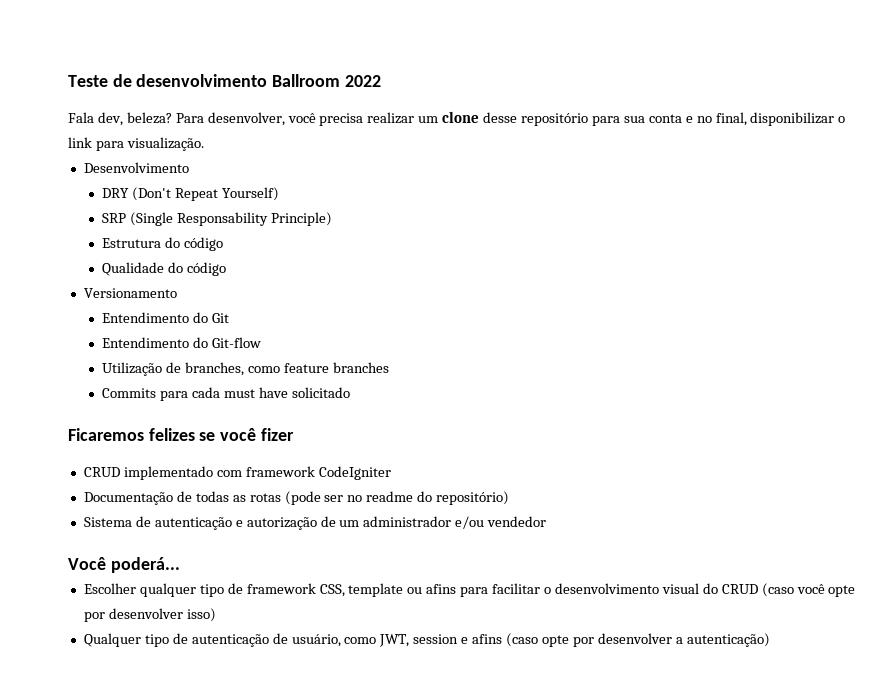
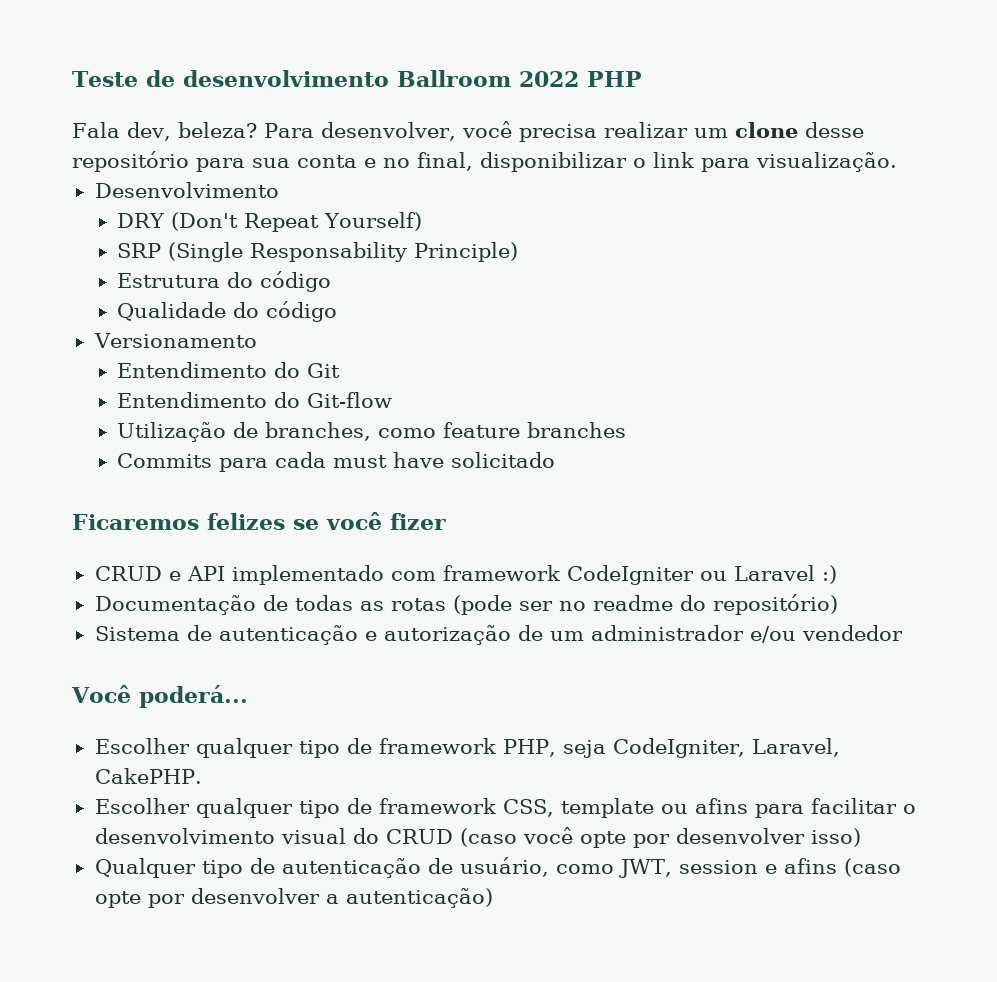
(381, 81) none -> [586,71,642,87] PHP
(120, 472) none -> [168,566,225,581] e API
(391, 473) none -> [699,565,837,584] ou Laravel :)
(180, 565) none -> [94,738,841,758] [94,768,202,784] // Escolher qualquer tipo de framework PHP, seja CodeIgniter, Laravel, CakePHP.

